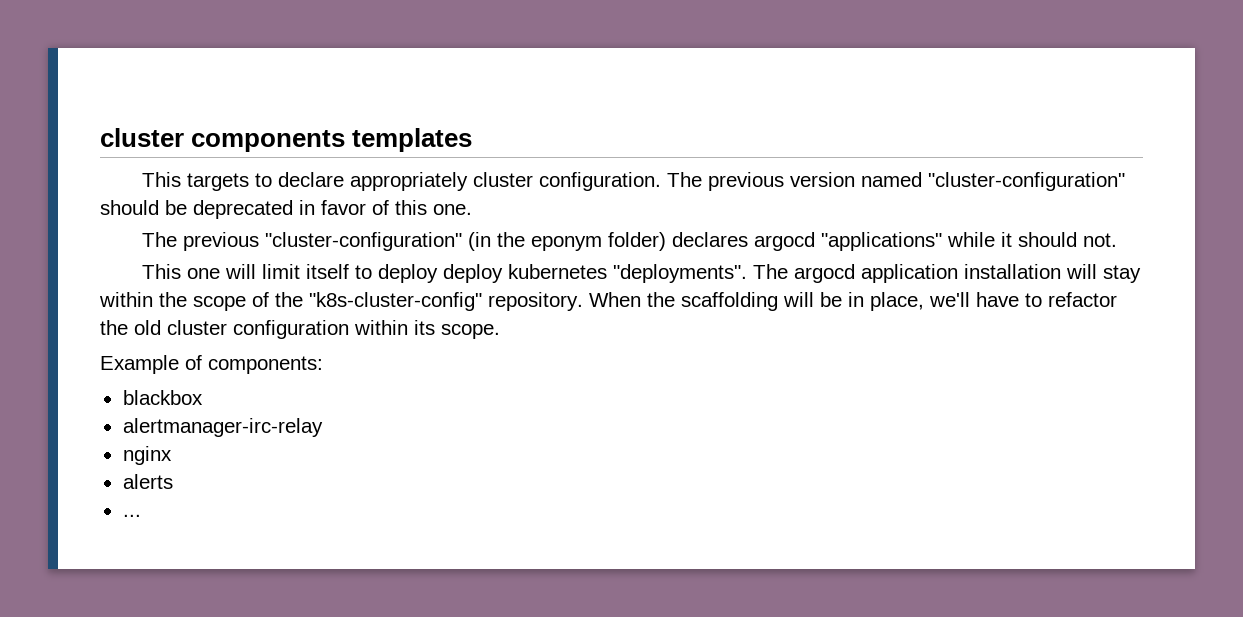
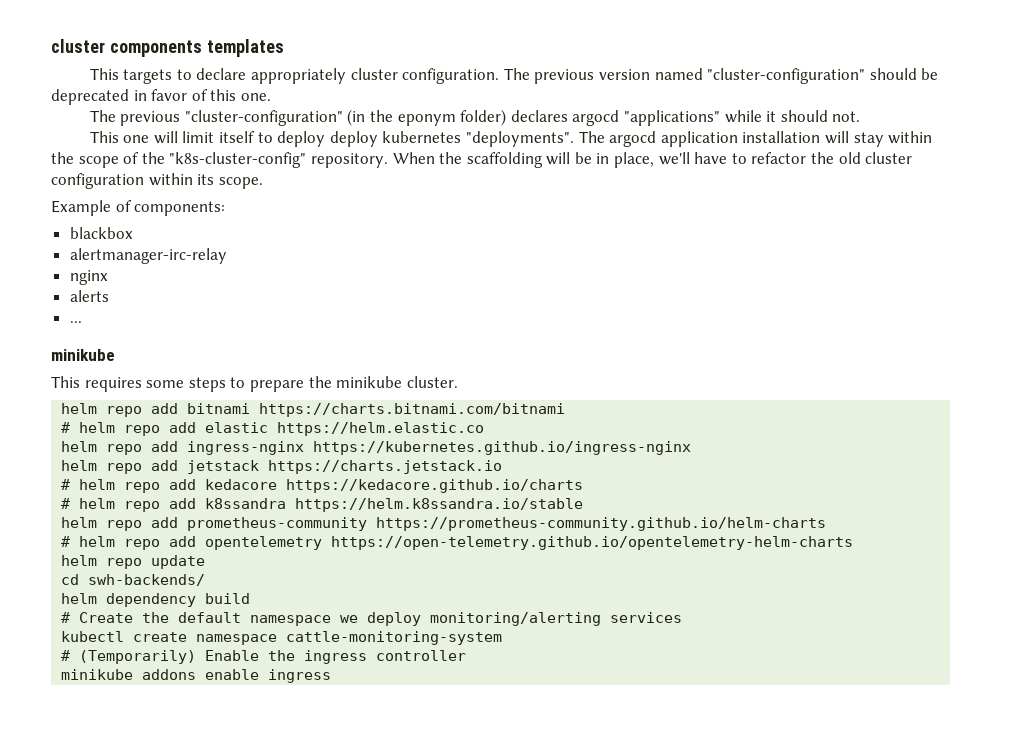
(141, 515) none -> [51,349,115,361] [51,376,458,392] [61,403,566,417] [61,422,485,436] [61,441,692,455] [61,460,503,474] [61,479,584,493] [61,498,584,512] [61,517,827,531] [61,536,854,550] [61,555,206,569] [61,574,206,586] [61,593,251,607] [61,612,683,626] [61,631,503,645] [61,650,467,664] [61,669,332,683] // minikube // This requires some steps to prepare the minikube cluster. // helm repo add bitnami https://charts.bitnami.com/bitnami // # helm repo add elastic https://helm.elastic.co // helm repo add ingress-nginx https://kubernetes.github.io/ingress-nginx // helm repo add jetstack https://charts.jetstack.io // # helm repo add kedacore https://kedacore.github.io/charts // # helm repo add k8ssandra https://helm.k8ssandra.io/stable // helm repo add prometheus-community https://prometheus-community.github.io/helm-charts // # helm repo add opentelemetry https://open-telemetry.github.io/opentelemetry-helm-charts // helm repo update // cd swh-backends/ // helm dependency build // # Create the default namespace we deploy monitoring/alerting services // kubectl create namespace cattle-monitoring-system // # (Temporarily) Enable the ingress controller // minikube addons enable ingress

